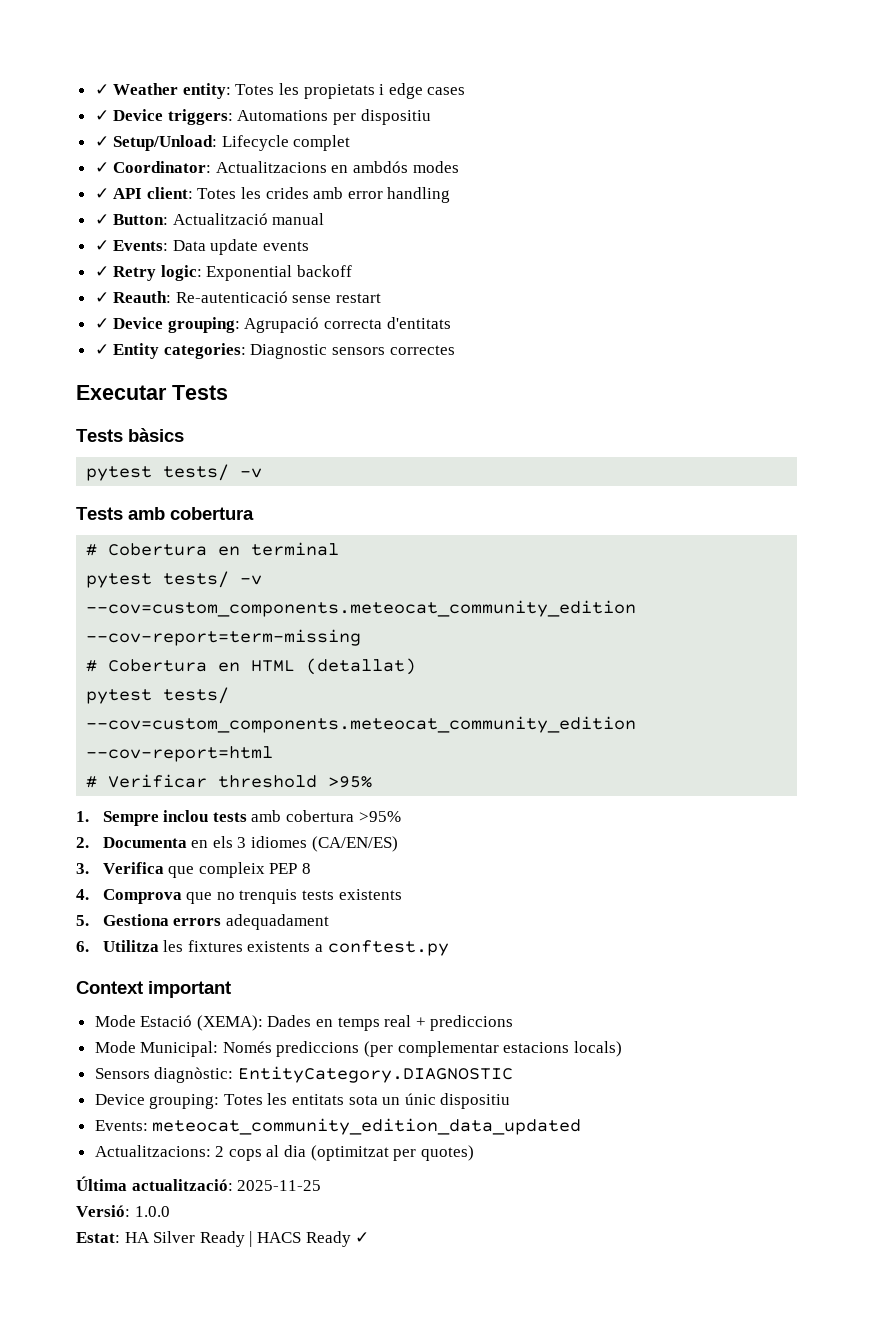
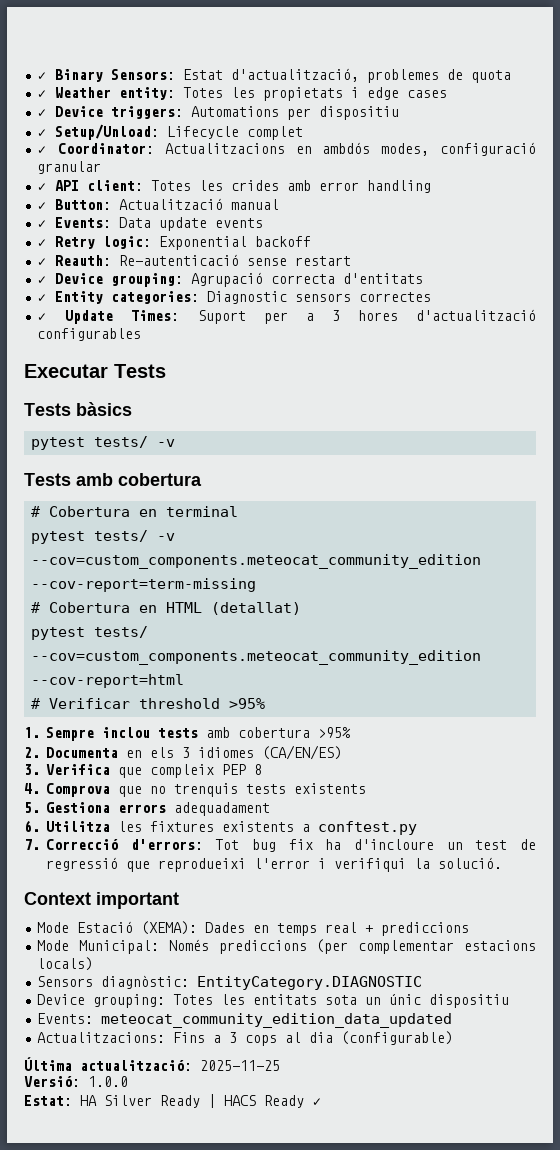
[94,84,109,95] ✓ -> [37,68,512,83] [37,90,48,98] ✓ Binary Sensors: Estat d'actualització, problemes de quota // ✓
[412,161,459,173] modes -> [381,142,536,156] [37,161,102,174] modes, configuració granular
(455, 350) none -> [37,309,537,324] [37,328,142,341] // ✓ Update Times: Suport per a 3 hores d'actualització configurables
(449, 948) none -> [24,839,537,852] [46,857,502,872] // 7. Correcció d'errors: Tot bug fix ha d'incloure un test de regressió que reprodueixi l'error i verifiqui la solució.
[215,1145,474,1161] 2 cops al dia (optimitzat per quotes) -> [173,1031,454,1046] Fins a 3 cops al dia (configurable)

